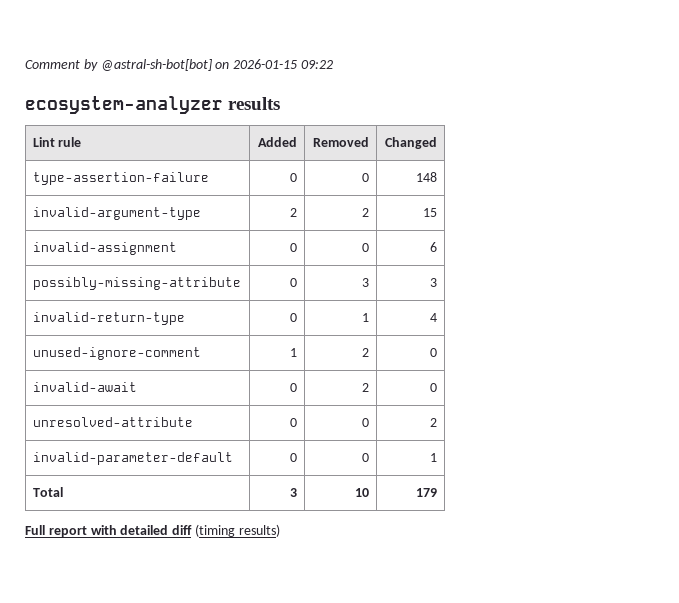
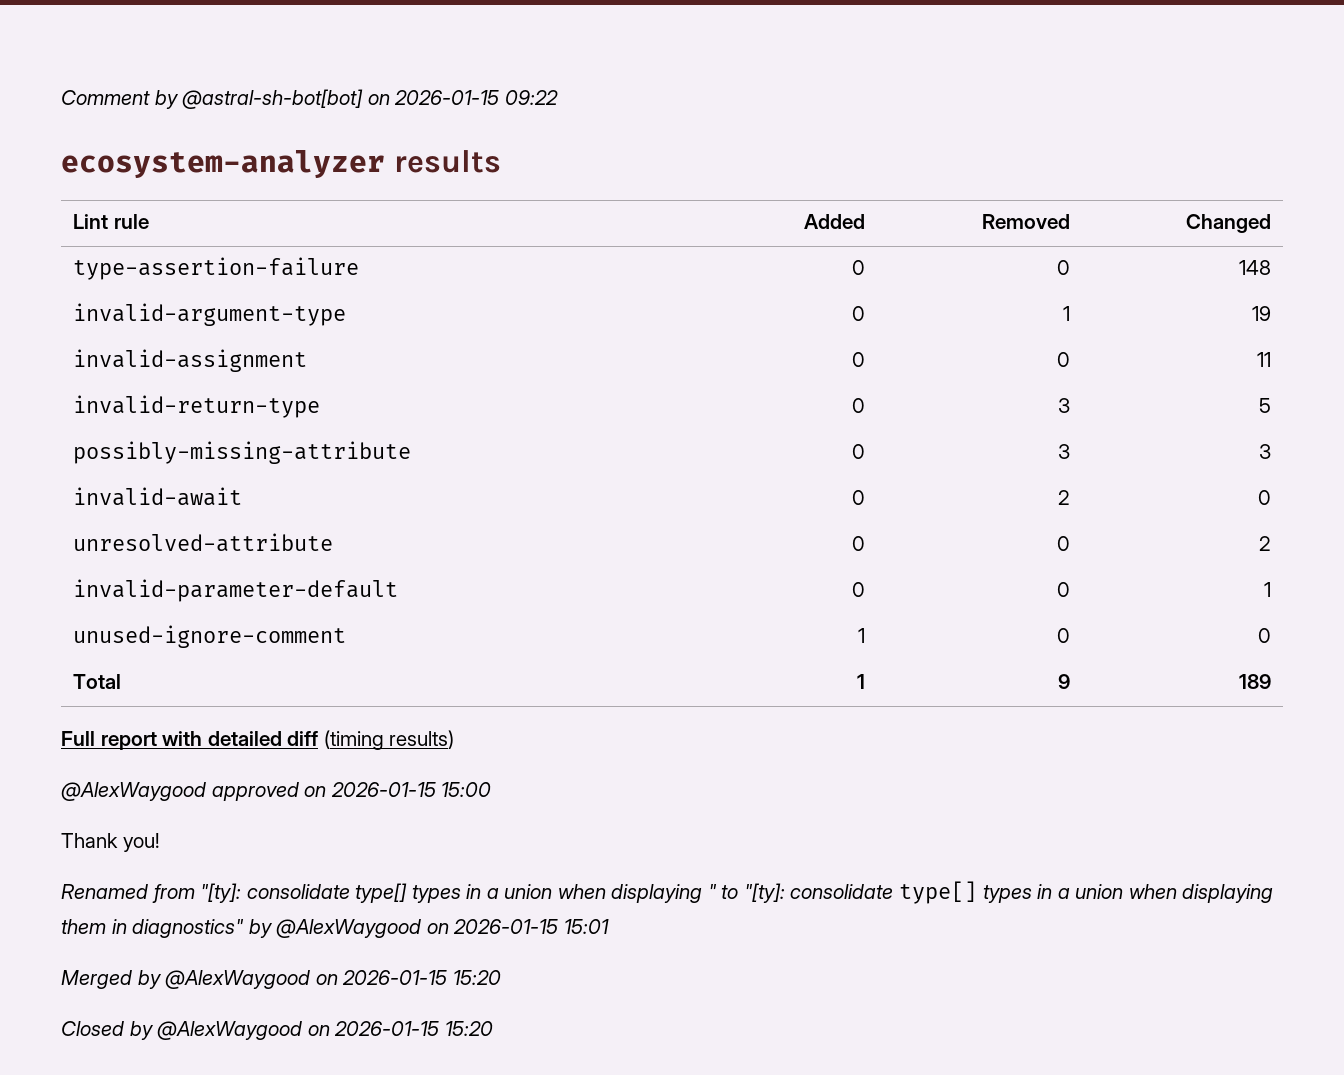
[290,208,298,217] [362,208,370,217] [423,208,438,217] 2 | 2 | 15 -> [851,306,865,321] [1062,306,1070,321] [1251,306,1271,321] 0 | 1 | 19
[430,242,438,252] 6 -> [1256,352,1271,367] [73,395,321,418] [851,398,865,413] [1057,398,1070,413] [1258,398,1271,413] 11 // invalid-return-type | 0 | 3 | 5
[32,312,185,325] [290,313,298,322] [362,313,370,322] [430,313,438,322] [32,347,201,360] [290,348,298,357] [362,348,370,357] [430,348,438,357] // invalid-return-type | 0 | 1 | 4 // unused-ignore-comment | 1 | 2 | 0 -> (1271, 451) none
[32,487,63,497] [290,488,298,497] [355,488,370,497] [416,488,438,497] Total | 3 | 10 | 179 -> [73,625,347,648] [857,628,865,643] [1056,628,1070,643] [1257,628,1271,643] [73,674,122,689] [856,674,865,689] [1057,674,1070,689] [1238,674,1271,689] unused-ignore-comment | 1 | 0 | 0 // Total | 1 | 9 | 189
(280, 530) none -> [61,782,492,801] [61,833,160,852] [61,881,1274,904] [61,919,609,938] [61,970,501,989] [61,1021,493,1040] // @AlexWaygood approved on 2026-01-15 15:00 // Thank you! // Renamed from "[ty]: consolidate type[] types in a union when displaying " to "[ty]: consolidate type[] types in a union when displaying them in diagnostics" by @AlexWaygood on 2026-01-15 15:01 // Merged by @AlexWaygood on 2026-01-15 15:20 // Closed by @AlexWaygood on 2026-01-15 15:20

